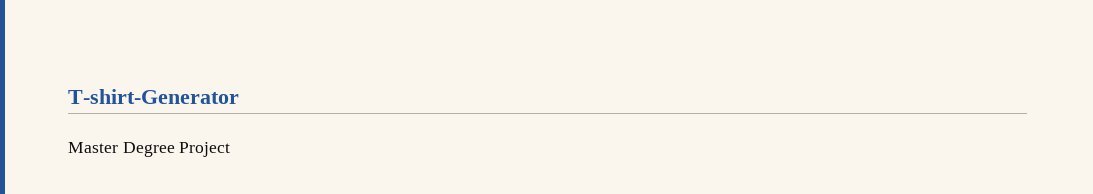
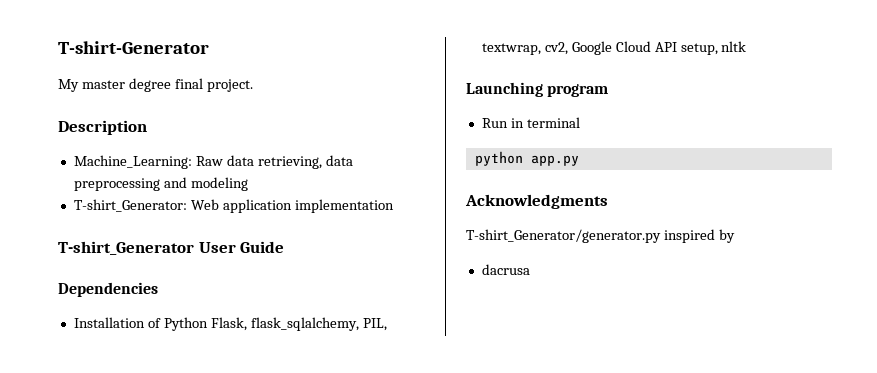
[68,142,231,157] Master Degree Project -> [58,78,253,92] [58,120,147,135] [73,155,353,169] [73,177,248,191] [73,199,394,213] [58,241,285,255] [58,282,158,297] [73,317,387,331] [481,41,747,55] [466,82,609,97] [481,117,580,128] [474,151,579,166] [465,194,608,209] [466,229,735,243] [481,264,530,275] My master degree final project. // Description // Machine_Learning: Raw data retrieving, data preprocessing and modeling // T-shirt_Generator: Web application implementation // T-shirt_Generator User Guide // Dependencies // Installation of Python Flask, flask_sqlalchemy, PIL, textwrap, cv2, Google Cloud API setup, nltk // Launching program // Run in terminal // python app.py // Acknowledgments // T-shirt_Generator/generator.py inspired by // dacrusa

